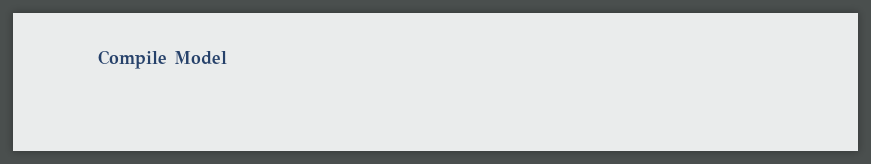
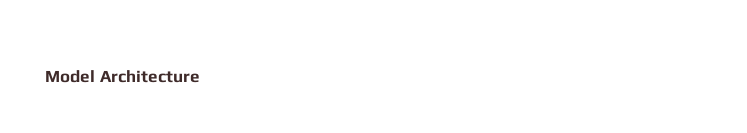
[98,50,227,69] Compile Model -> [45,70,200,83] Model Architecture

